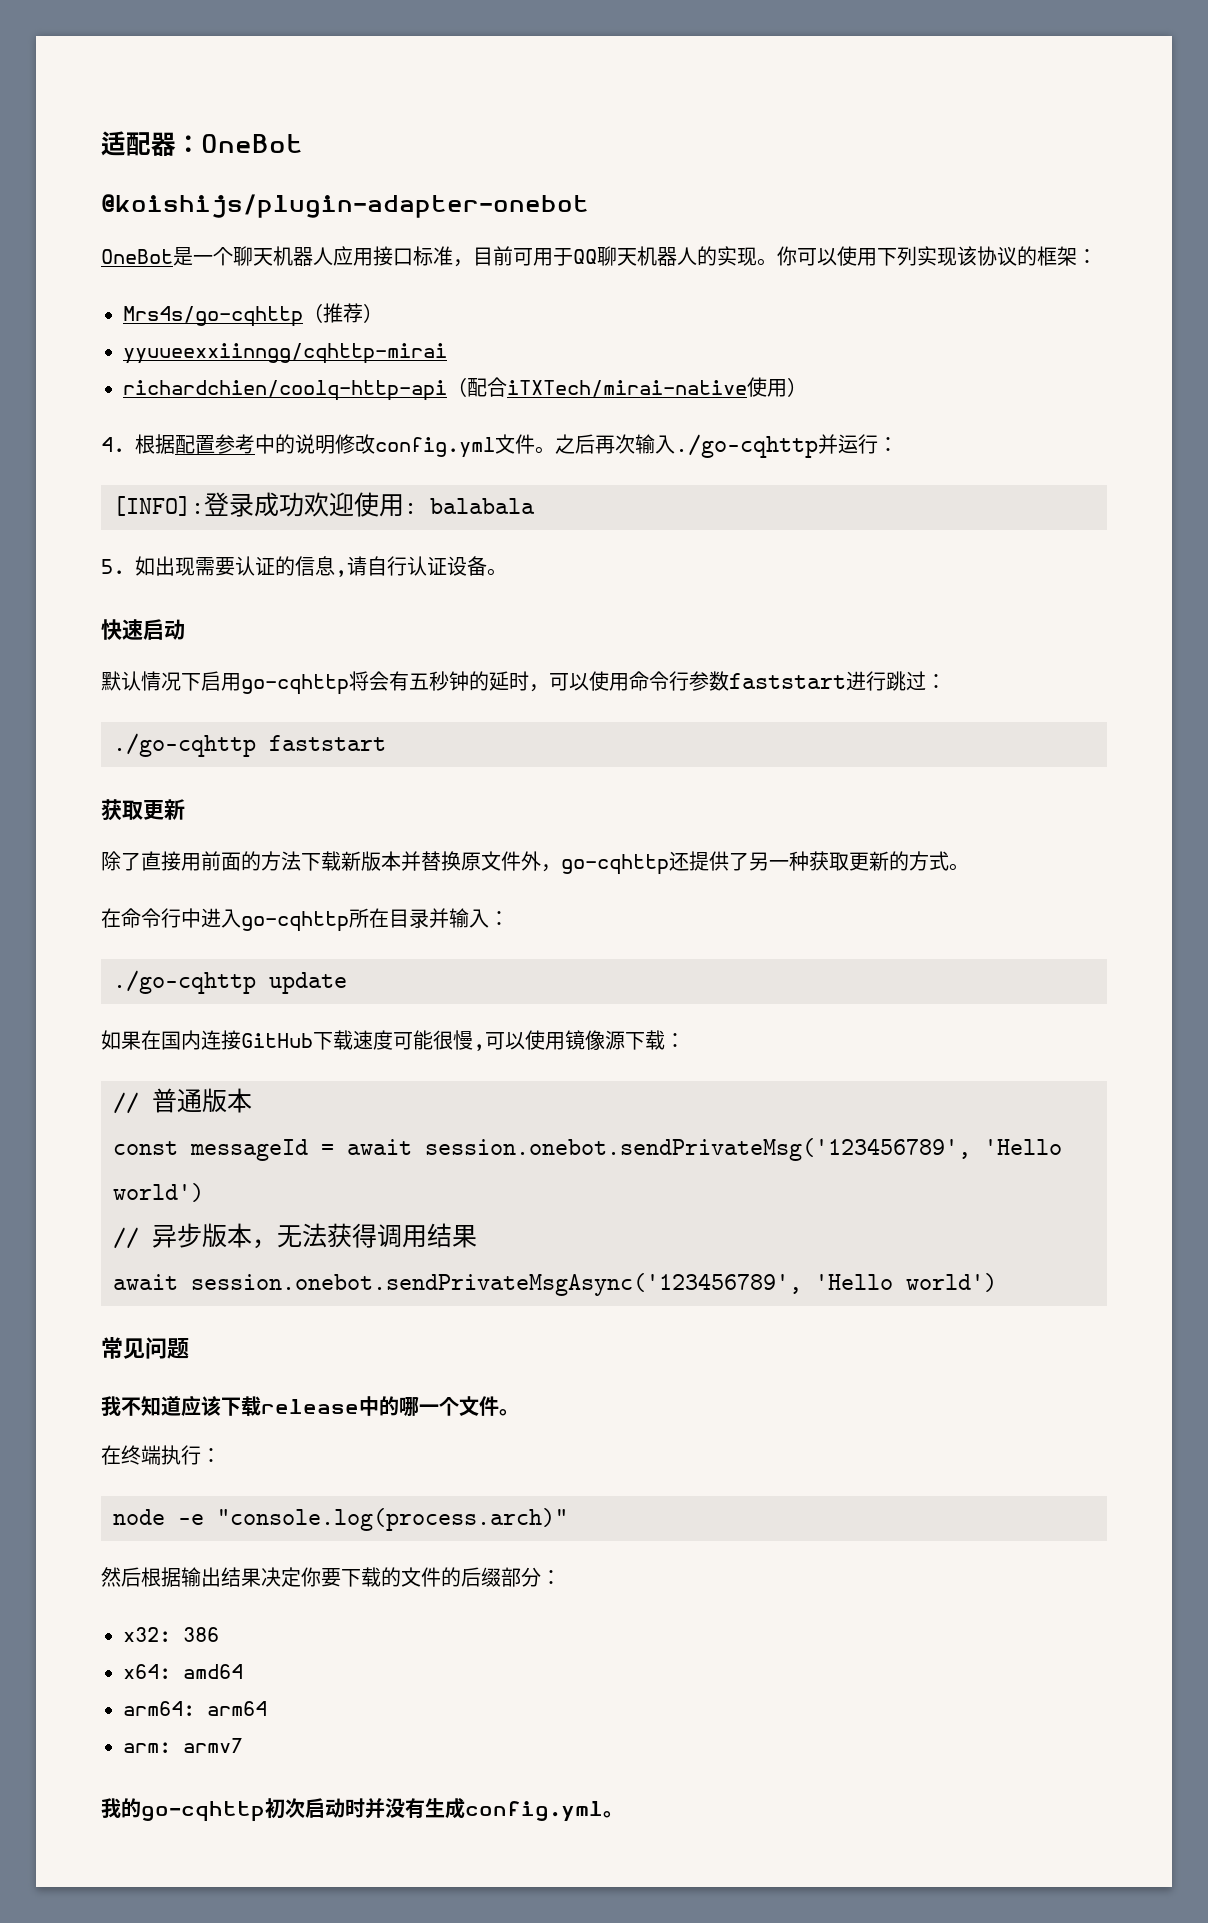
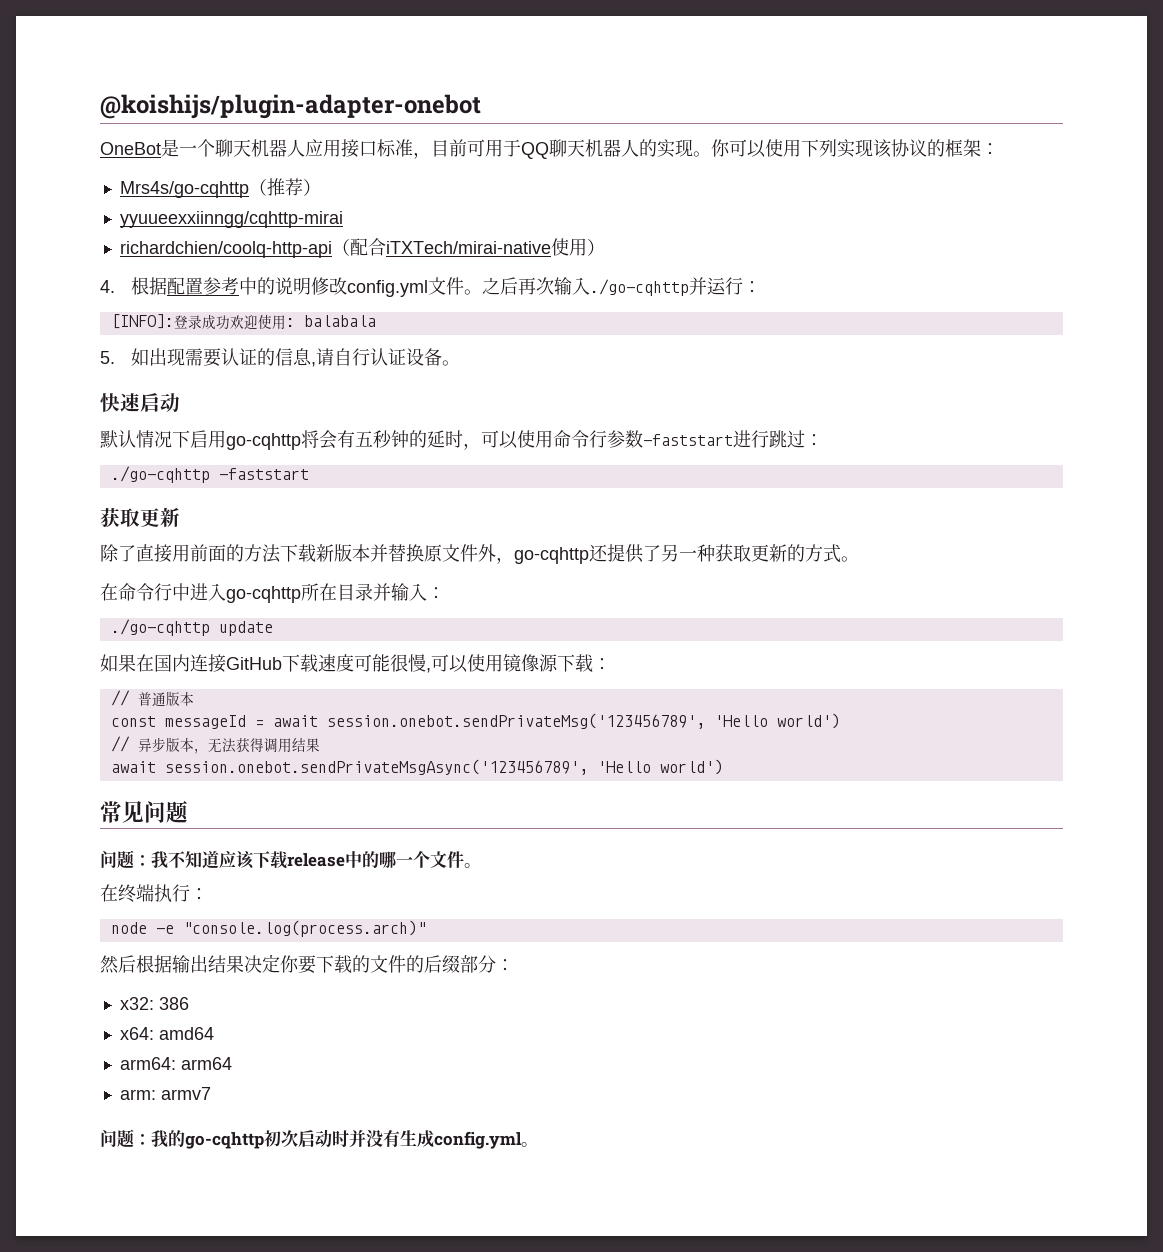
[101,131,303,156] 适配器：OneBot // -> (100, 106) none
[729,673,846,689] faststart -> [643,434,733,446] -faststart
[269,735,386,751] faststart -> [218,468,309,480] -faststart
(189, 1348) none -> [100,850,151,869] 问题：
(243, 1745) none -> [100,1129,151,1148] 问题：

